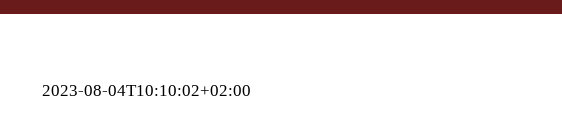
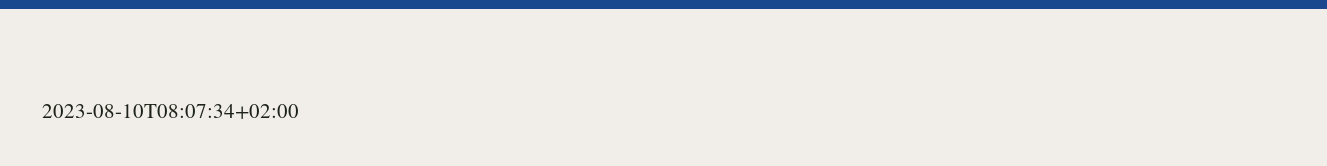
[42,85,251,96] 2023-08-04T10:10:02+02:00 -> [42,104,299,119] 2023-08-10T08:07:34+02:00

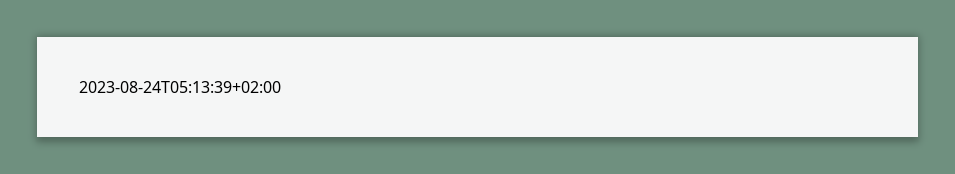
[42,104,299,119] 2023-08-10T08:07:34+02:00 -> [79,81,281,93] 2023-08-24T05:13:39+02:00

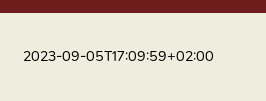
[79,81,281,93] 2023-08-24T05:13:39+02:00 -> [23,51,214,61] 2023-09-05T17:09:59+02:00

